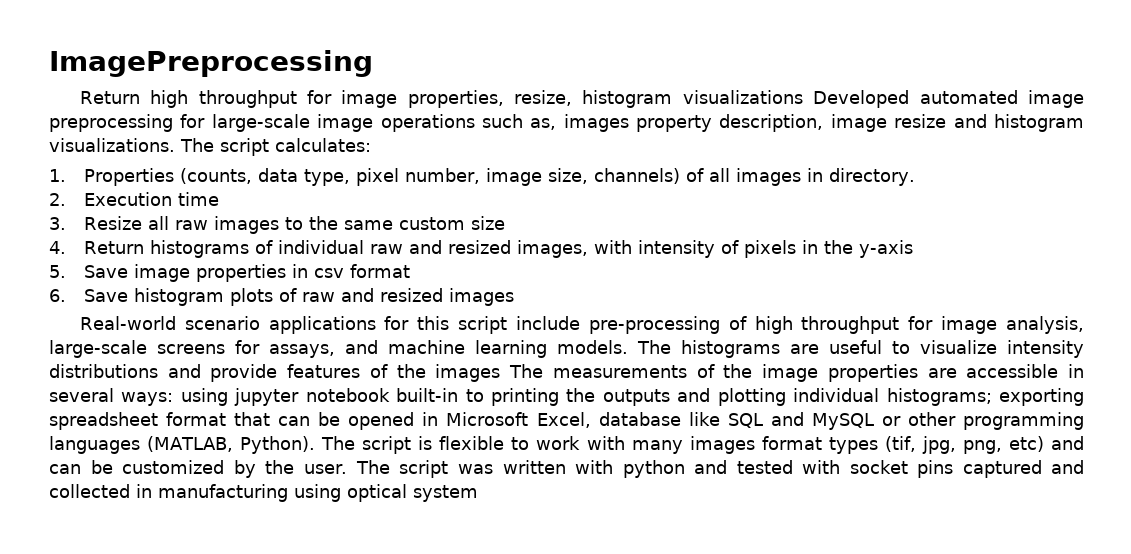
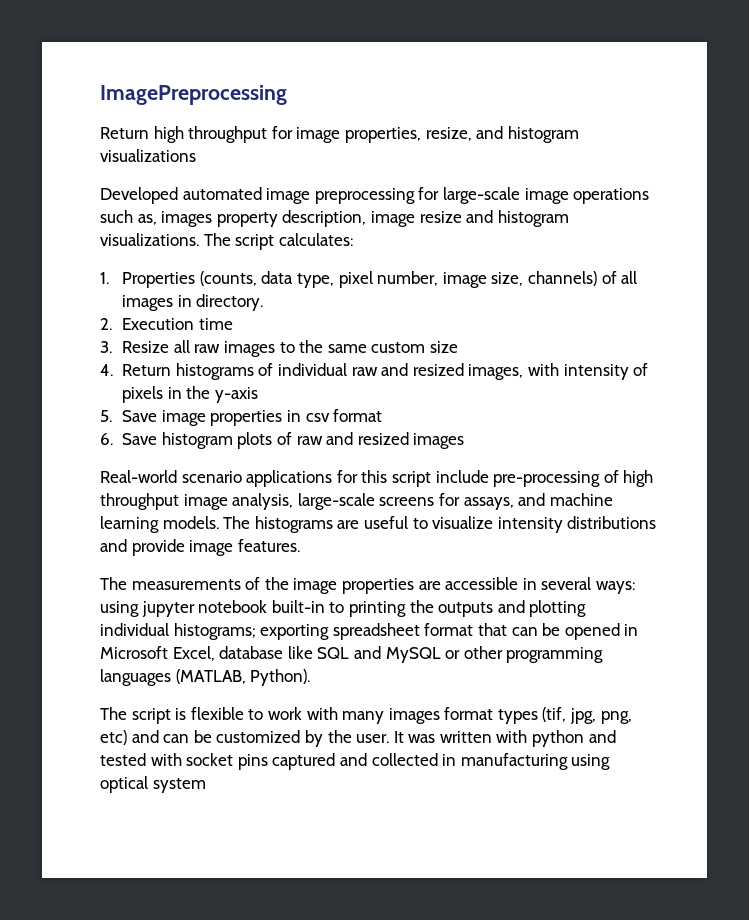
(573, 98) none -> [476,126,504,139] and
(803, 97) none -> (196, 155) //
[908,316,934,330] for -> (179, 501) none
[287,364,501,382] features of the images -> [189,539,300,556] image features. //
(316, 445) none -> (311, 677) //
[355,460,449,478] The script -> [393,731,404,743] It

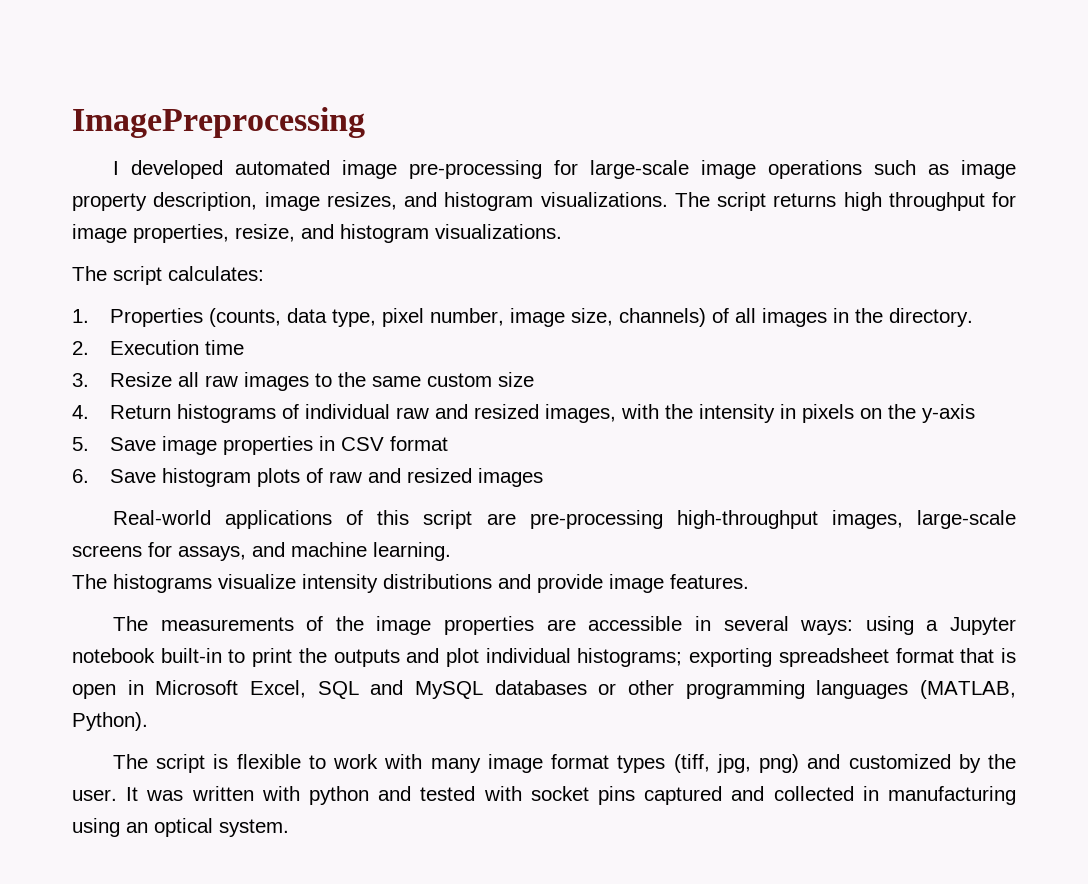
[100,127,149,139] Return -> [112,160,1016,179] [72,192,837,211] I developed automated image pre-processing for large-scale image operations such as image property description, image resizes, and histogram visualizations. The script returns
[100,149,196,162] [100,187,650,204] [100,210,569,227] [100,233,199,246] visualizations // Developed automated image preprocessing for large-scale image operations such as, images property description, image resize and histogram visualizations. -> [435,224,562,239] visualizations. //
(192, 301) none -> [855,308,884,323] the
[563,363,649,380] [122,386,182,403] intensity of pixels in -> [665,404,883,423] the intensity in pixels on
[305,413,330,422] csv -> [341,437,385,451] CSV
[181,470,654,487] [100,493,294,510] scenario applications for this script include pre-processing of high throughput image analysis, -> [224,510,903,529] applications of this script are pre-processing high-throughput images,
[100,516,428,533] learning models. The histograms are useful to -> [373,542,451,561] [72,574,212,593] learning. // The histograms
[141,601,195,617] jupyter -> [926,617,1017,635] a Jupyter
[348,601,406,617] printing -> [252,648,293,667] print
[529,600,587,617] plotting -> [446,648,480,667] plot
[511,623,620,640] can be opened -> [1000,648,1016,663] [72,684,116,699] is open
[219,646,313,659] database like -> (306, 689) none
(441, 655) none -> [494,680,587,695] databases
[388,708,440,724] images -> [487,754,543,773] image
[542,707,632,724] [100,730,212,745] (tif, jpg, png, etc) and can be -> [673,754,841,773] (tiff, jpg, png) and
[100,776,206,793] optical system -> [126,818,289,837] an optical system.

